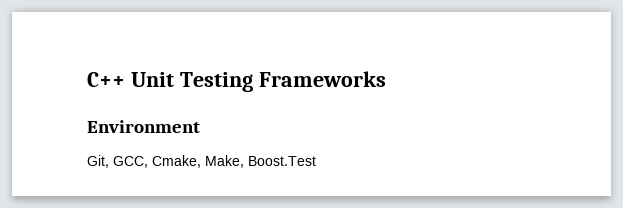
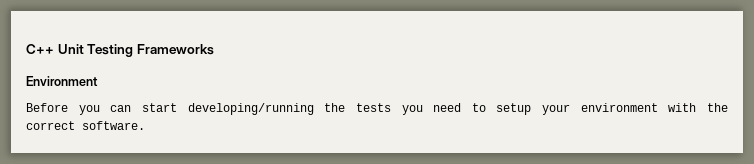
[87,155,316,168] Git, GCC, Cmake, Make, Boost.Test -> [26,103,728,115] [26,121,145,130] Before you can start developing/running the tests you need to setup your environment with the correct software.

